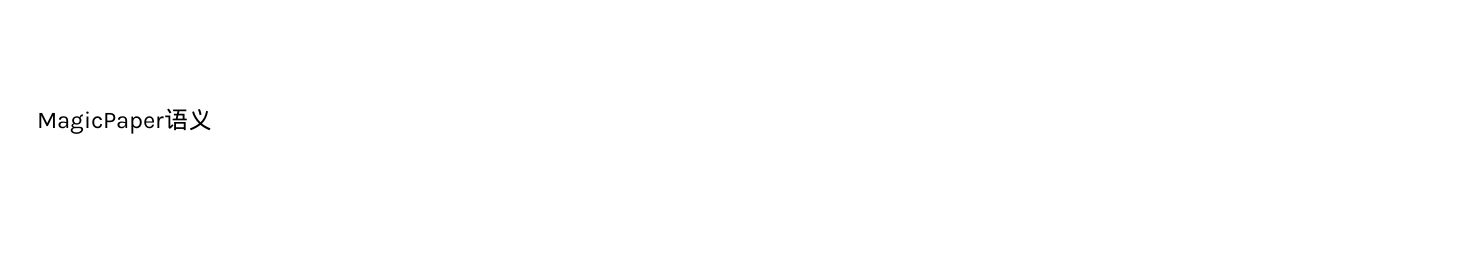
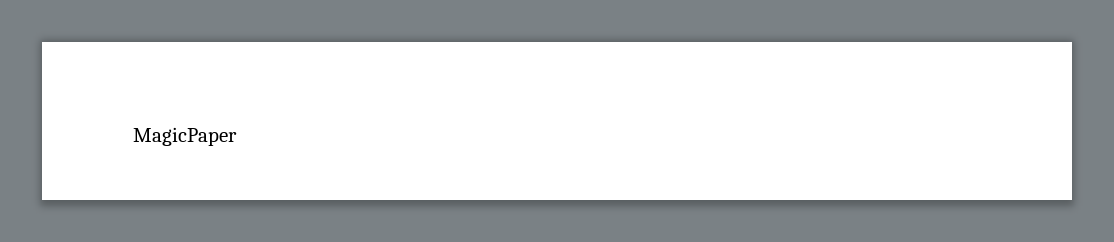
[164,108,212,131] 语义 -> (237, 136) none

